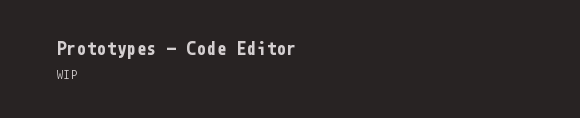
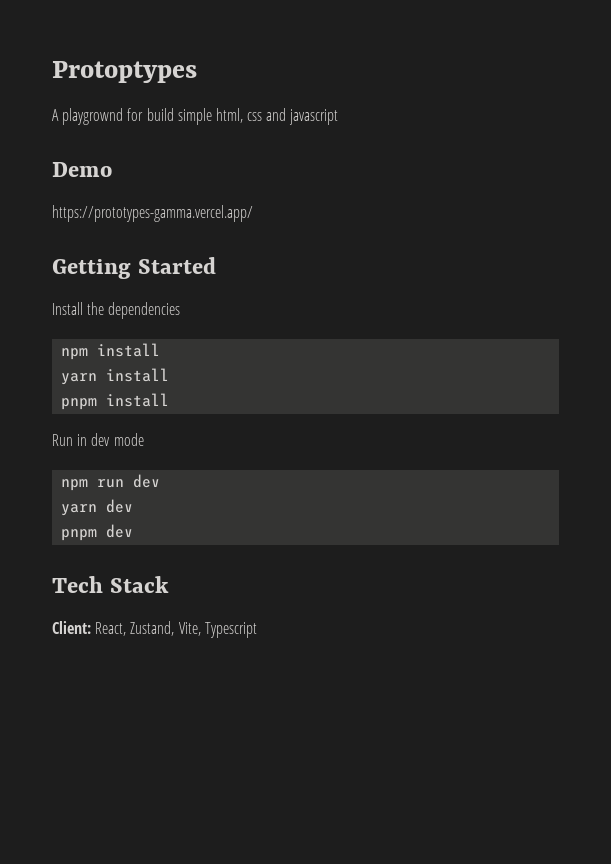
[56,41,296,59] [56,70,77,79] Prototypes - Code Editor // WIP -> [52,61,197,83] [52,108,339,125] [52,162,112,177] [52,205,253,222] [52,257,217,279] [52,302,181,319] [61,343,161,360] [61,368,170,385] [61,393,170,410] [52,433,144,446] [61,474,161,491] [61,499,134,516] [61,524,134,541] [52,576,170,593] [52,621,257,638] Protoptypes // A playgrownd for build simple html, css and javascript // Demo // https://prototypes-gamma.vercel.app/ // Getting Started // Install the dependencies // npm install // yarn install // pnpm install // Run in dev mode // npm run dev // yarn dev // pnpm dev // Tech Stack // Client: React, Zustand, Vite, Typescript

